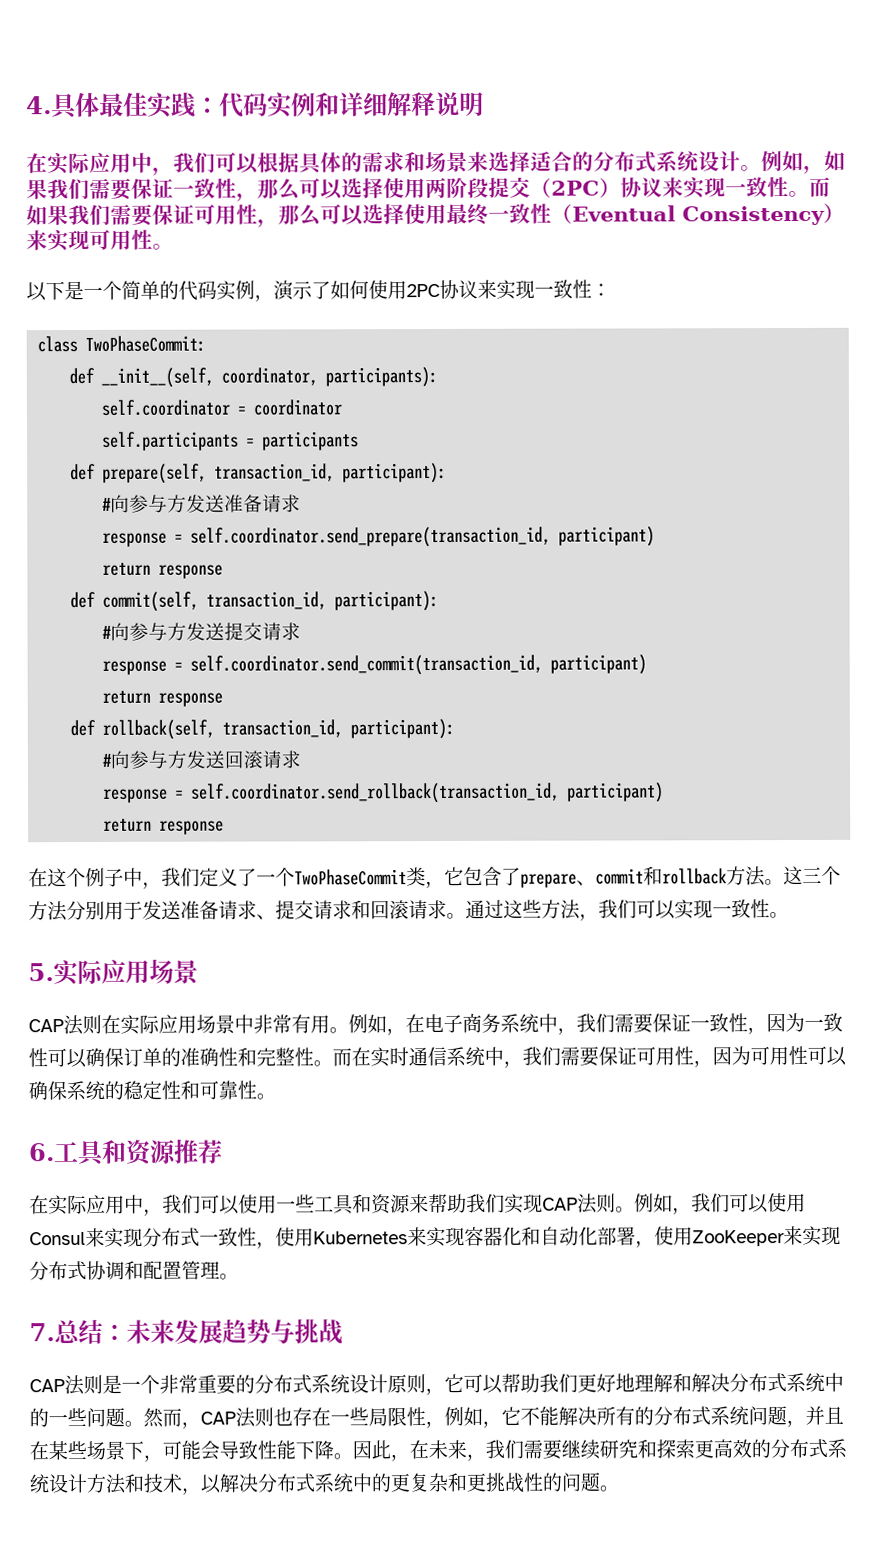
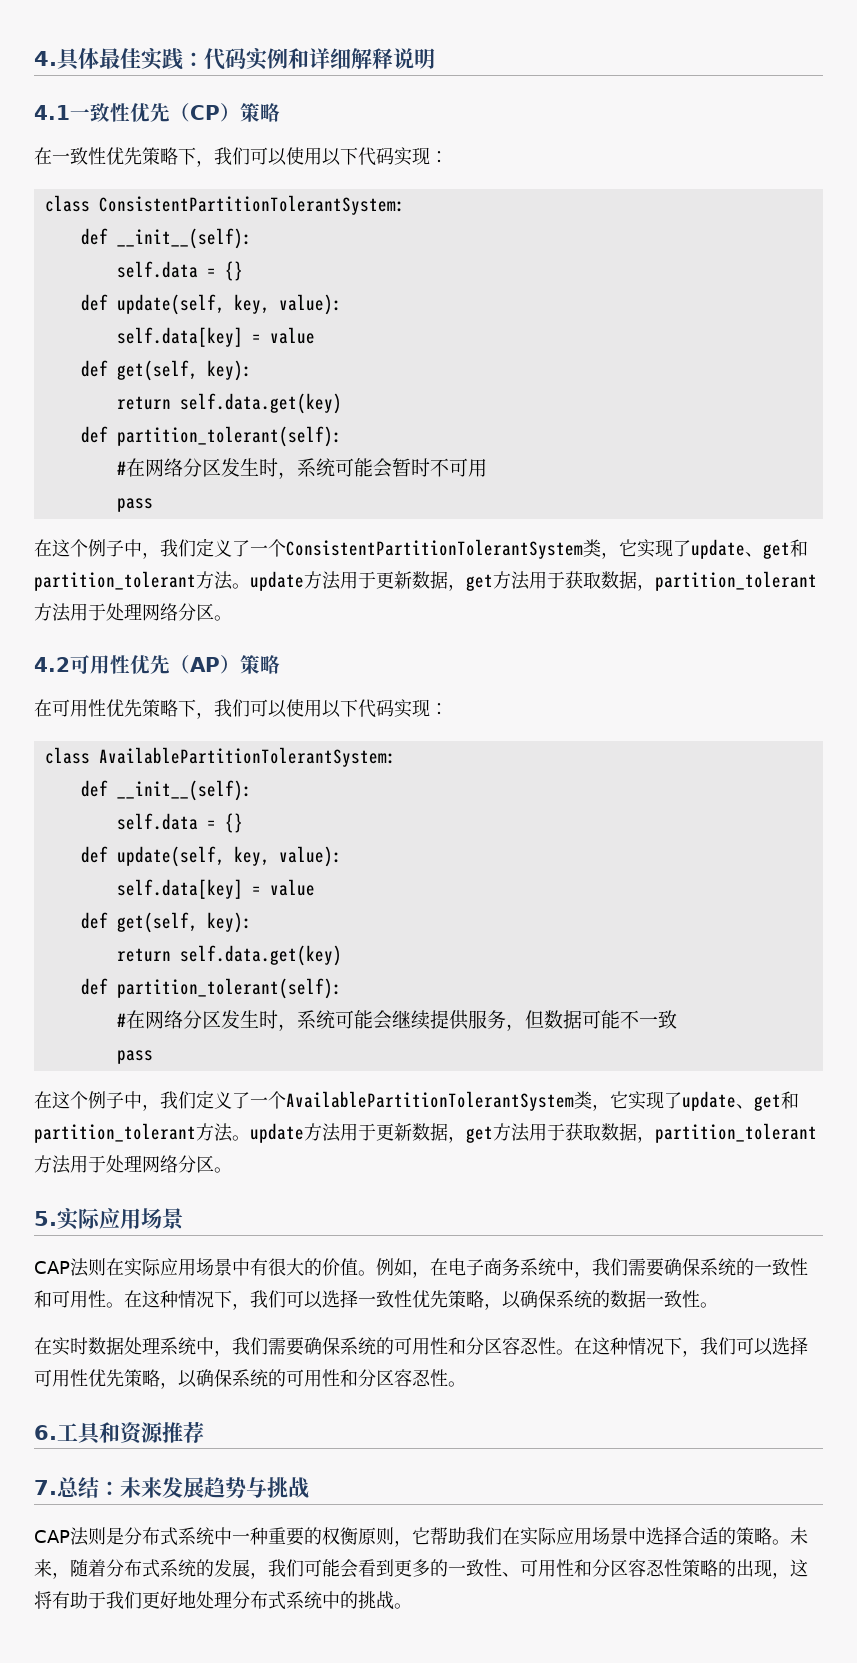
[26,150,846,176] [26,176,831,202] [26,202,845,228] [26,229,174,252] [26,279,611,302] [37,335,207,353] [69,366,439,388] [101,399,343,416] [102,431,360,451] [70,462,448,484] [102,494,302,513] [102,526,656,548] [102,562,224,579] [70,590,440,612] [102,622,302,641] [102,654,648,676] [102,690,224,707] [70,718,456,740] [102,750,302,769] [103,782,665,804] [103,818,225,835] [28,865,841,889] [28,899,770,922] 在实际应用中，我们可以根据具体的需求和场景来选择适合的分布式系统设计。例如，如果我们需要保证一致性，那么可以选择使用两阶段提交（2PC）协议来实现一致性。而如果我们需要保证可用性，那么可以选择使用最终一致性（Eventual Consistency）来实现可用性。 // 以下是一个简单的代码实例，演示了如何使用2PC协议来实现一致性： // class TwoPhaseCommit: // def __init__(self, coordinator, participants): // self.coordinator = coordinator // self.participants = participants // def prepare(self, transaction_id, participant): // #向参与方发送准备请求 // response = self.coordinator.send_prepare(transaction_id, participant) // return response // def commit(self, transaction_id, participant): // #向参与方发送提交请求 // response = self.coordinator.send_commit(transaction_id, participant) // return response // def rollback(self, transaction_id, participant): // #向参与方发送回滚请求 // response = self.coordinator.send_rollback(transaction_id, participant) // return response // 在这个例子中，我们定义了一个TwoPhaseCommit类，它包含了prepare、commit和rollback方法。这三个方法分别用于发送准备请求、提交请求和回滚请求。通过这些方法，我们可以实现一致性 -> [34,103,280,122] [34,147,448,167] [44,195,405,215] [80,228,252,249] [116,261,243,281] [80,294,342,315] [116,327,315,347] [80,360,252,381] [116,393,342,414] [80,426,342,447] [116,458,487,479] [116,498,153,512] [34,538,808,559] [34,571,817,591] [34,603,232,622] [34,655,280,674] [34,699,448,719] [44,747,396,767] [80,780,252,801] [116,813,243,833] [80,846,342,867] [116,879,315,899] [80,912,252,933] [116,945,342,966] [80,978,342,999] [116,1010,677,1031] [116,1050,153,1064] [34,1090,799,1111] [34,1123,817,1143] [34,1155,214,1174] 4.1一致性优先（CP）策略 // 在一致性优先策略下，我们可以使用以下代码实现： // class ConsistentPartitionTolerantSystem: // def __init__(self): // self.data = {} // def update(self, key, value): // self.data[key] = value // def get(self, key): // return self.data.get(key) // def partition_tolerant(self): // #在网络分区发生时，系统可能会暂时不可用 // pass // 在这个例子中，我们定义了一个ConsistentPartitionTolerantSystem类，它实现了update、get和partition_tolerant方法。update方法用于更新数据，get方法用于获取数据，partition_tolerant方法用于处理网络分区。 // 4.2可用性优先（AP）策略 // 在可用性优先策略下，我们可以使用以下代码实现： // class AvailablePartitionTolerantSystem: // def __init__(self): // self.data = {} // def update(self, key, value): // self.data[key] = value // def get(self, key): // return self.data.get(key) // def partition_tolerant(self): // #在网络分区发生时，系统可能会继续提供服务，但数据可能不一致 // pass // 在这个例子中，我们定义了一个AvailablePartitionTolerantSystem类，它实现了update、get和partition_tolerant方法。update方法用于更新数据，get方法用于获取数据，partition_tolerant方法用于处理网络分区
[253,1014,330,1034] 非常有用 -> [250,1258,358,1276] 有很大的价值
[652,1012,843,1035] [28,1045,847,1069] [28,1080,238,1101] 保证一致性，因为一致性可以确保订单的准确性和完整性。而在实时通信系统中，我们需要保证可用性，因为可用性可以确保系统的稳定性和可靠 -> [664,1258,808,1276] [34,1289,718,1310] [34,1336,808,1357] [34,1369,431,1389] 确保系统的一致性和可用性。在这种情况下，我们可以选择一致性优先策略，以确保系统的数据一致性。 // 在实时数据处理系统中，我们需要确保系统的可用性和分区容忍性。在这种情况下，我们可以选择可用性优先策略，以确保系统的可用性和分区容忍
[29,1193,806,1216] [29,1225,841,1249] [29,1260,239,1281] // 在实际应用中，我们可以使用一些工具和资源来帮助我们实现CAP法则。例如，我们可以使用Consul来实现分布式一致性，使用Kubernetes来实现容器化和自动化部署，使用ZooKeeper来实现分布式协调和配置管理。 -> (204, 1432) none
[121,1374,388,1395] 一个非常重要的分布式系统设计 -> [124,1527,358,1546] 分布式系统中一种重要的权衡
[463,1372,844,1394] [29,1405,844,1429] [29,1438,847,1462] [29,1472,600,1495] 可以帮助我们更好地理解和解决分布式系统中的一些问题。然而，CAP法则也存在一些局限性，例如，它不能解决所有的分布式系统问题，并且在某些场景下，可能会导致性能下降。因此，在未来，我们需要继续研究和探索更高效的分布式系统设计方法和技术，以解决分布式系统中的更复杂和更挑战性的问题 -> [430,1526,808,1546] [34,1559,808,1579] [34,1591,394,1610] 帮助我们在实际应用场景中选择合适的策略。未来，随着分布式系统的发展，我们可能会看到更多的一致性、可用性和分区容忍性策略的出现，这将有助于我们更好地处理分布式系统中的挑战

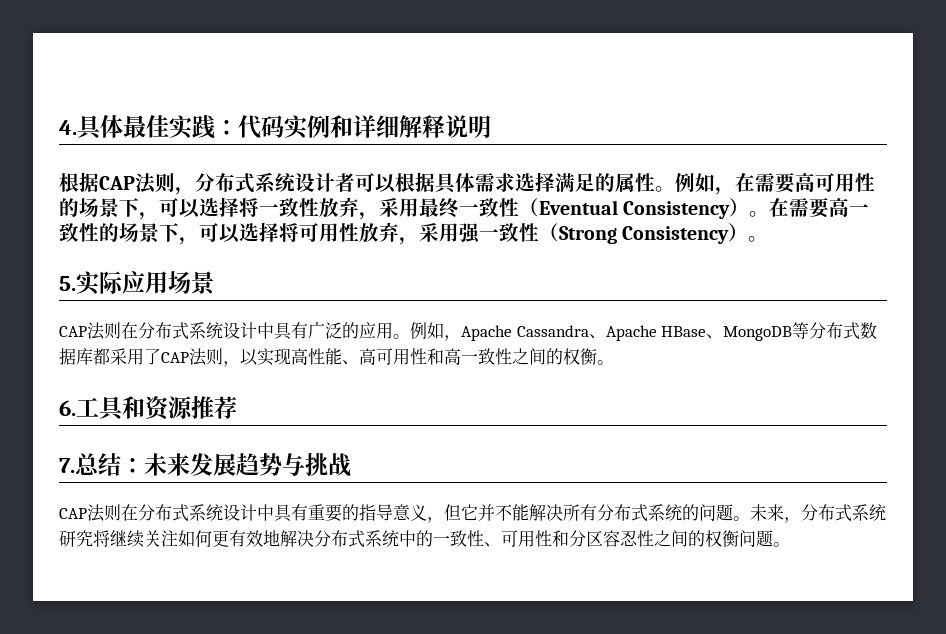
[34,103,280,122] [34,147,448,167] [44,195,405,215] [80,228,252,249] [116,261,243,281] [80,294,342,315] [116,327,315,347] [80,360,252,381] [116,393,342,414] [80,426,342,447] [116,458,487,479] [116,498,153,512] [34,538,808,559] [34,571,817,591] [34,603,232,622] [34,655,280,674] [34,699,448,719] [44,747,396,767] [80,780,252,801] [116,813,243,833] [80,846,342,867] [116,879,315,899] [80,912,252,933] [116,945,342,966] [80,978,342,999] [116,1010,677,1031] [116,1050,153,1064] [34,1090,799,1111] [34,1123,817,1143] [34,1155,214,1174] 4.1一致性优先（CP）策略 // 在一致性优先策略下，我们可以使用以下代码实现： // class ConsistentPartitionTolerantSystem: // def __init__(self): // self.data = {} // def update(self, key, value): // self.data[key] = value // def get(self, key): // return self.data.get(key) // def partition_tolerant(self): // #在网络分区发生时，系统可能会暂时不可用 // pass // 在这个例子中，我们定义了一个ConsistentPartitionTolerantSystem类，它实现了update、get和partition_tolerant方法。update方法用于更新数据，get方法用于获取数据，partition_tolerant方法用于处理网络分区。 // 4.2可用性优先（AP）策略 // 在可用性优先策略下，我们可以使用以下代码实现： // class AvailablePartitionTolerantSystem: // def __init__(self): // self.data = {} // def update(self, key, value): // self.data[key] = value // def get(self, key): // return self.data.get(key) // def partition_tolerant(self): // #在网络分区发生时，系统可能会继续提供服务，但数据可能不一致 // pass // 在这个例子中，我们定义了一个AvailablePartitionTolerantSystem类，它实现了update、get和partition_tolerant方法。update方法用于更新数据，get方法用于获取数据，partition_tolerant方法用于处理网络分区 -> [59,172,875,195] [59,197,870,220] [59,222,749,245] 根据CAP法则，分布式系统设计者可以根据具体需求选择满足的属性。例如，在需要高可用性的场景下，可以选择将一致性放弃，采用最终一致性（Eventual Consistency）。在需要高一致性的场景下，可以选择将可用性放弃，采用强一致性（Strong Consistency）
[124,1258,808,1278] [34,1289,718,1310] [34,1336,808,1357] [34,1369,448,1389] 实际应用场景中有很大的价值。例如，在电子商务系统中，我们需要确保系统的一致性和可用性。在这种情况下，我们可以选择一致性优先策略，以确保系统的数据一致性。 // 在实时数据处理系统中，我们需要确保系统的可用性和分区容忍性。在这种情况下，我们可以选择可用性优先策略，以确保系统的可用性和分区容忍性 -> [138,321,878,341] [59,348,597,367] 分布式系统设计中具有广泛的应用。例如，Apache Cassandra、Apache HBase、MongoDB等分布式数据库都采用了CAP法则，以实现高性能、高可用性和高一致性之间的权衡
[106,1526,808,1547] [34,1559,430,1579] 是分布式系统中一种重要的权衡原则，它帮助我们在实际应用场景中选择合适的策略。未来，随着分布式系统的发展，我们可能会看到更多 -> [121,504,886,523] [59,530,416,548] 在分布式系统设计中具有重要的指导意义，但它并不能解决所有分布式系统的问题。未来，分布式系统研究将继续关注如何更有效地解决分布式系统中
[682,1559,808,1579] [34,1591,394,1610] 策略的出现，这将有助于我们更好地处理分布式系统中的挑战 -> [654,530,773,547] 之间的权衡问题

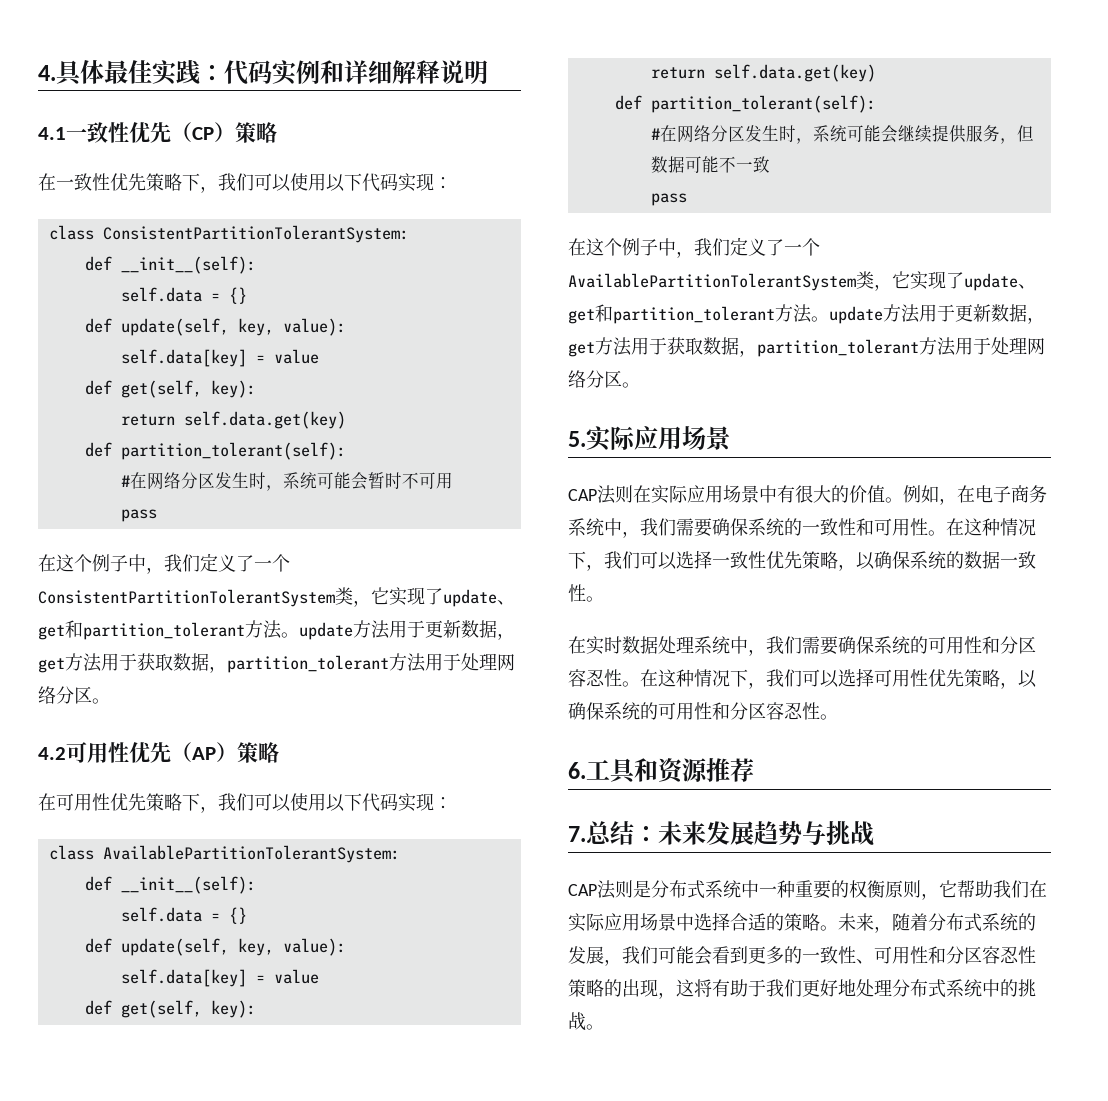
[59,172,875,195] [59,197,870,220] [59,222,749,245] 根据CAP法则，分布式系统设计者可以根据具体需求选择满足的属性。例如，在需要高可用性的场景下，可以选择将一致性放弃，采用最终一致性（Eventual Consistency）。在需要高一致性的场景下，可以选择将可用性放弃，采用强一致性（Strong Consistency） -> [38,122,277,143] [38,173,452,193] [48,225,409,243] [84,256,256,274] [120,287,247,304] [84,318,346,336] [120,349,319,367] [84,380,256,398] [120,411,346,429] [84,442,346,460] [120,472,453,491] [120,509,157,522] [38,553,290,574] [38,587,515,607] [38,620,515,640] [38,653,515,673] [38,686,110,704] [38,742,279,763] [38,793,452,813] [48,845,400,863] [84,876,256,894] [120,907,247,924] [84,938,346,956] [120,969,319,987] [84,1000,256,1018] [650,64,876,82] [614,95,876,113] [650,125,1034,144] [650,156,770,173] [650,193,687,206] [568,237,820,258] [568,271,1036,291] [568,304,1045,324] [568,337,1045,357] [568,370,622,388] 4.1一致性优先（CP）策略 // 在一致性优先策略下，我们可以使用以下代码实现： // class ConsistentPartitionTolerantSystem: // def __init__(self): // self.data = {} // def update(self, key, value): // self.data[key] = value // def get(self, key): // return self.data.get(key) // def partition_tolerant(self): // #在网络分区发生时，系统可能会暂时不可用 // pass // 在这个例子中，我们定义了一个ConsistentPartitionTolerantSystem类，它实现了update、get和partition_tolerant方法。update方法用于更新数据，get方法用于获取数据，partition_tolerant方法用于处理网络分区。 // 4.2可用性优先（AP）策略 // 在可用性优先策略下，我们可以使用以下代码实现： // class AvailablePartitionTolerantSystem: // def __init__(self): // self.data = {} // def update(self, key, value): // self.data[key] = value // def get(self, key): // return self.data.get(key) // def partition_tolerant(self): // #在网络分区发生时，系统可能会继续提供服务，但数据可能不一致 // pass // 在这个例子中，我们定义了一个AvailablePartitionTolerantSystem类，它实现了update、get和partition_tolerant方法。update方法用于更新数据，get方法用于获取数据，partition_tolerant方法用于处理网络分区
[138,321,878,341] [59,348,597,367] 分布式系统设计中具有广泛的应用。例如，Apache Cassandra、Apache HBase、MongoDB等分布式数据库都采用了CAP法则，以实现高性能、高可用性和高一致性之间的权衡 -> [651,485,1047,505] [568,518,1036,538] [568,550,1036,571] [568,584,604,602] [568,636,1036,656] [568,668,1037,689] [568,702,820,720] 实际应用场景中有很大的价值。例如，在电子商务系统中，我们需要确保系统的一致性和可用性。在这种情况下，我们可以选择一致性优先策略，以确保系统的数据一致性。 // 在实时数据处理系统中，我们需要确保系统的可用性和分区容忍性。在这种情况下，我们可以选择可用性优先策略，以确保系统的可用性和分区容忍性
[121,504,886,523] [59,530,416,548] 在分布式系统设计中具有重要的指导意义，但它并不能解决所有分布式系统的问题。未来，分布式系统研究将继续关注如何更有效地解决分布式系统中 -> [633,880,1047,900] [568,912,1036,933] [568,946,784,966] 是分布式系统中一种重要的权衡原则，它帮助我们在实际应用场景中选择合适的策略。未来，随着分布式系统的发展，我们可能会看到更多
[654,530,773,547] 之间的权衡问题 -> [568,979,1036,999] [568,1012,586,1031] 策略的出现，这将有助于我们更好地处理分布式系统中的挑战

